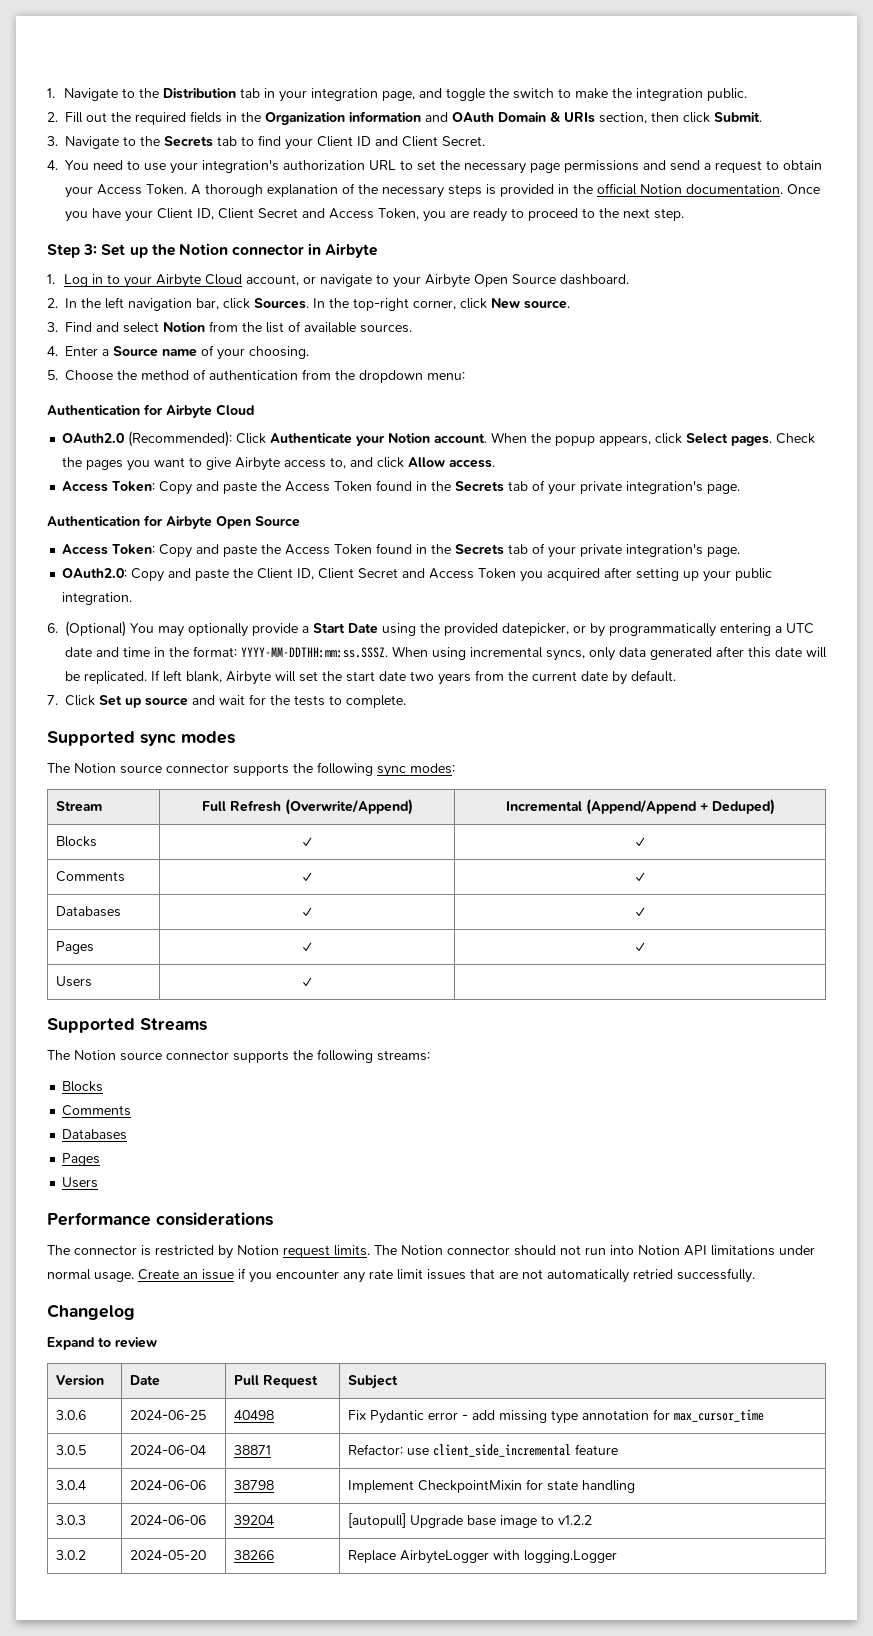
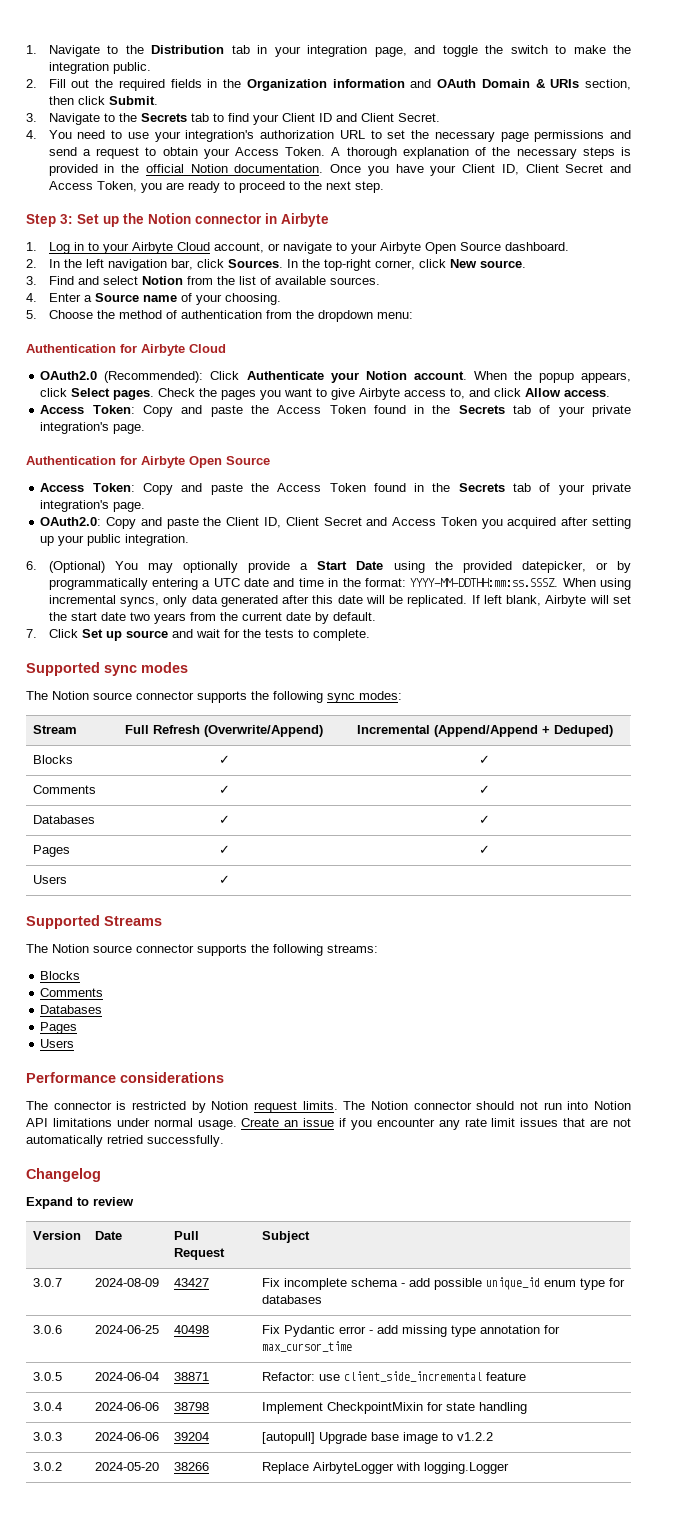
(399, 1382) none -> [32,1278,62,1287] [94,1278,159,1287] [173,1278,209,1287] [261,1277,625,1290] [261,1295,322,1304] // 3.0.7 | 2024-08-09 | 43427 | Fix incomplete schema - add possible unique_id enum type for databases

